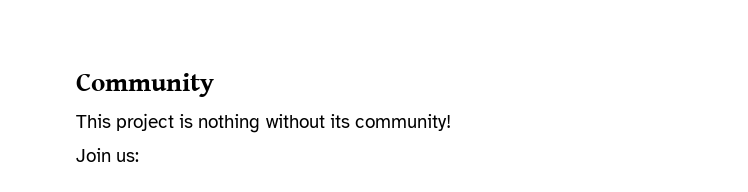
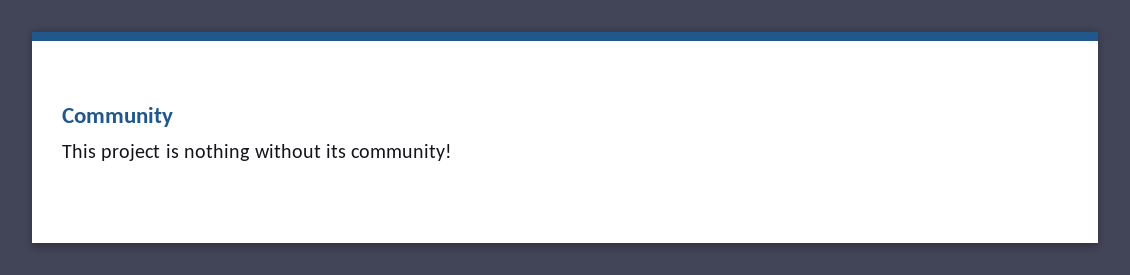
[76,148,140,162] // Join us: -> (453, 152) none

